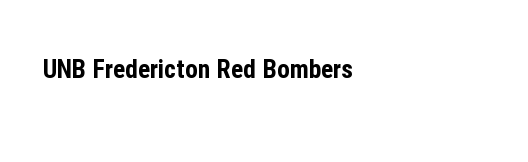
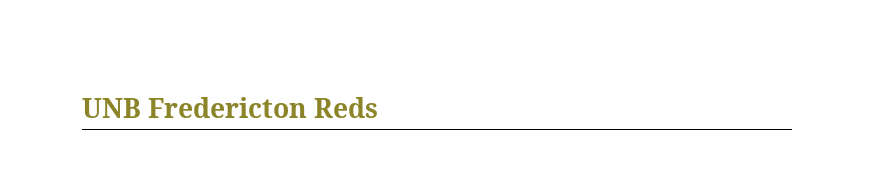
[216,59,353,78] Red Bombers -> [314,97,379,118] Reds

